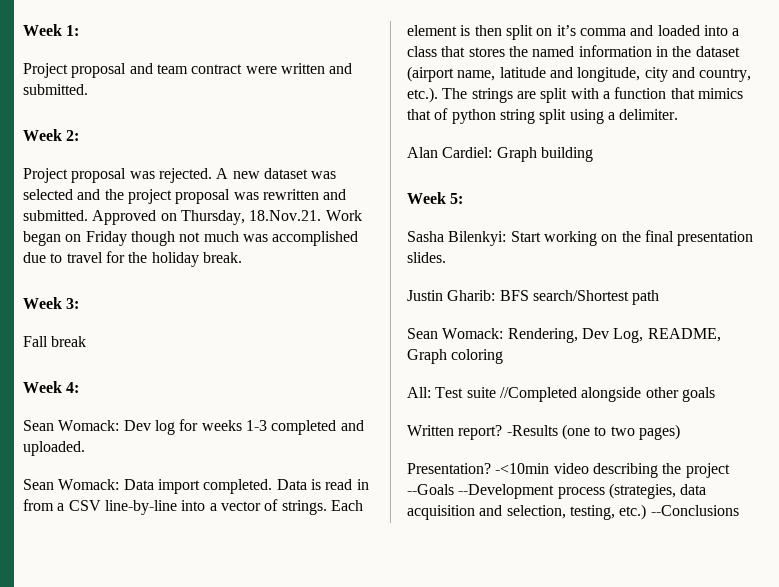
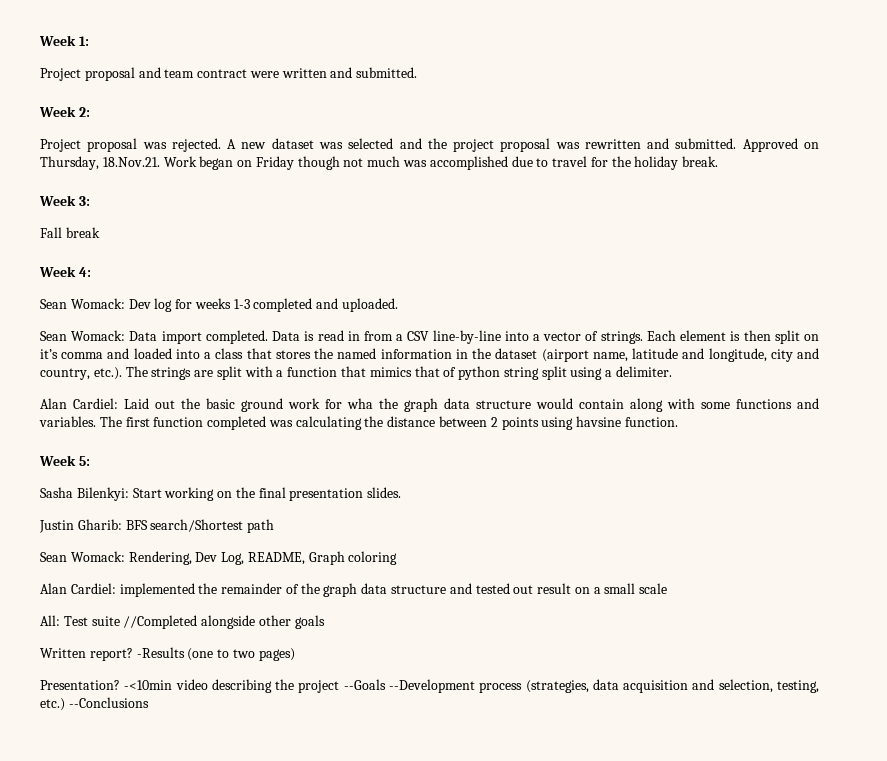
[496,147,593,162] Graph building -> [124,398,819,412] [39,416,678,430] Laid out the basic ground work for wha the graph data structure would contain along with some functions and variables. The first function completed was calculating the distance between 2 points using havsine function.
(504, 356) none -> [40,583,668,597] // Alan Cardiel: implemented the remainder of the graph data structure and tested out result on a small scale

